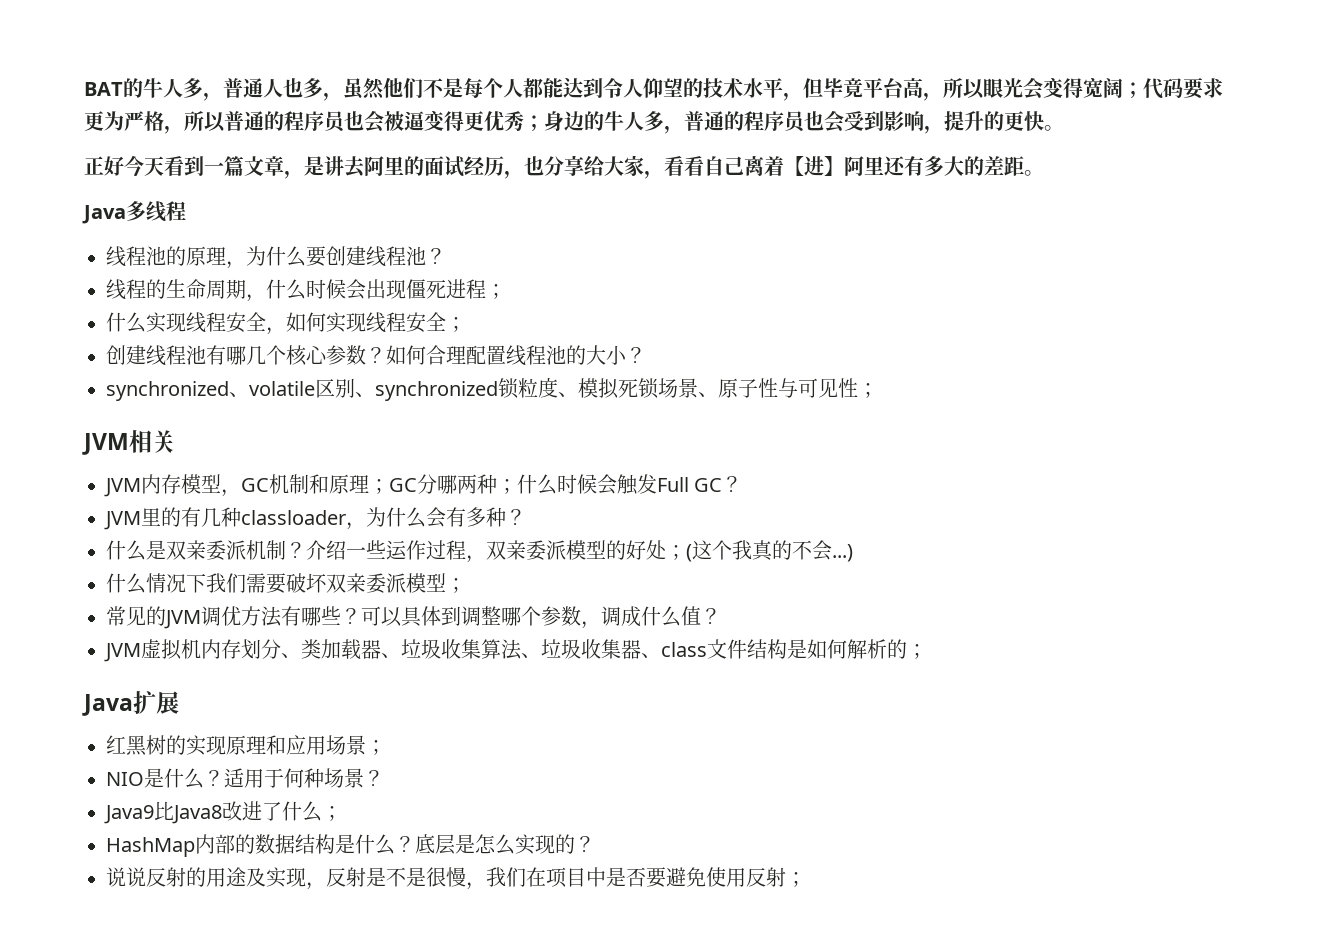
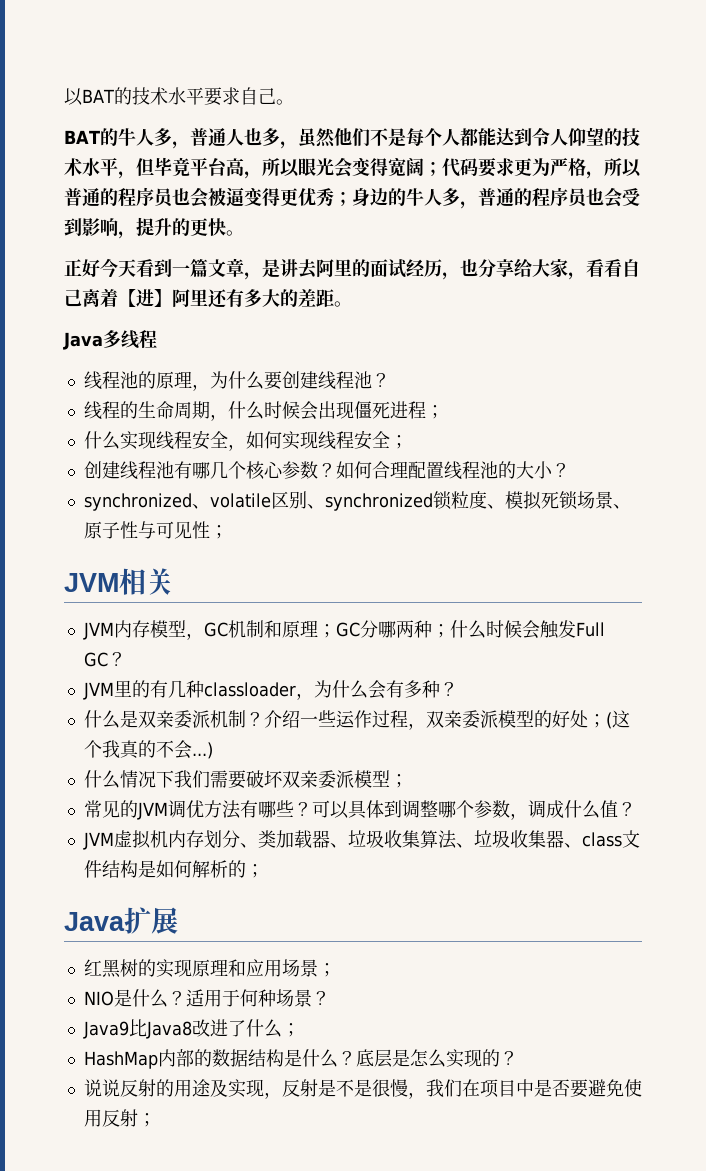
(84, 89) none -> [64,87,294,106] 以BAT的技术水平要求自己。 //

